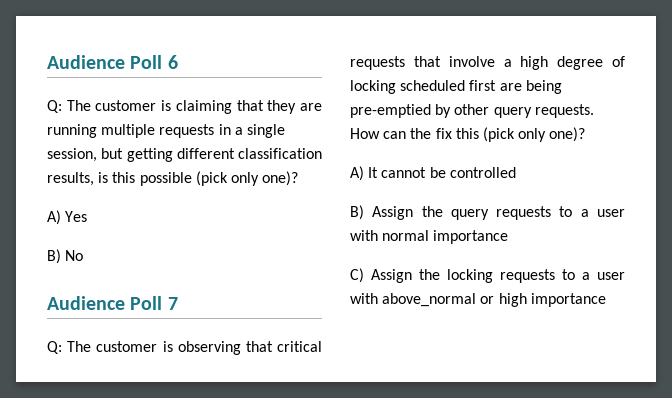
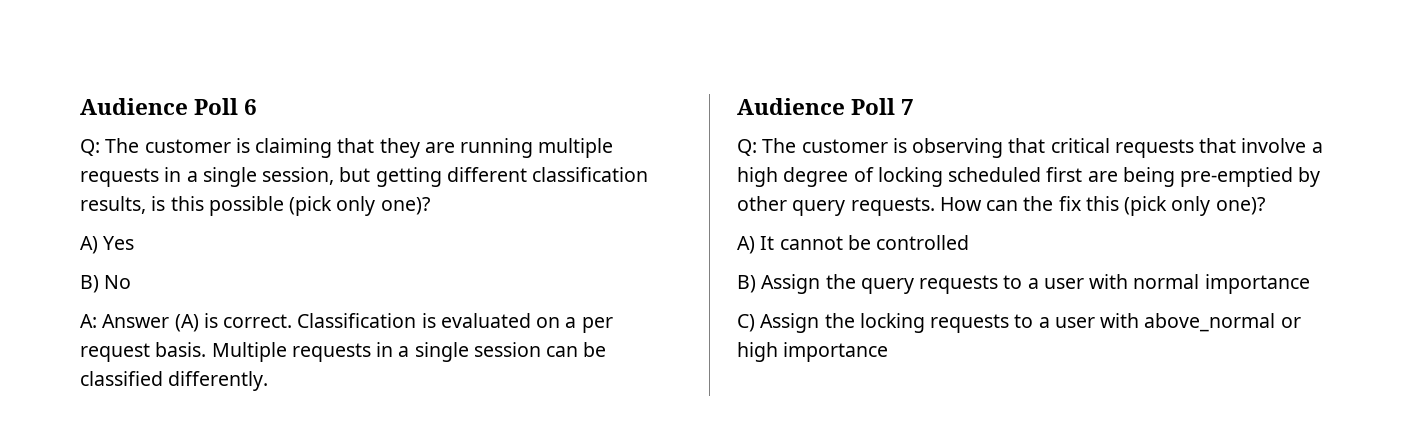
(84, 255) none -> [80,313,613,333] [80,342,607,362] [80,371,269,391] // A: Answer (A) is correct. Classification is evaluated on a per request basis. Multiple requests in a single session can be classified differently.

